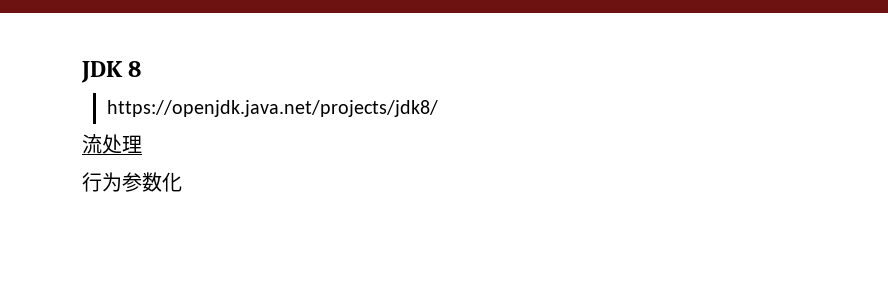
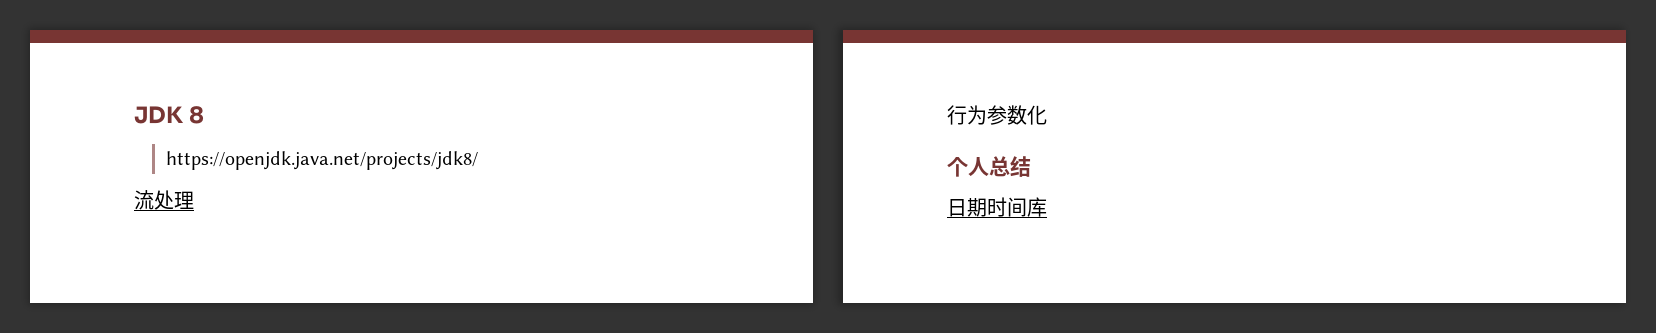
(182, 182) none -> [947,156,1031,177] [947,197,1047,217] // 个人总结 // 日期时间库

